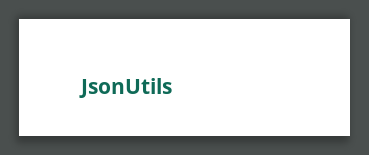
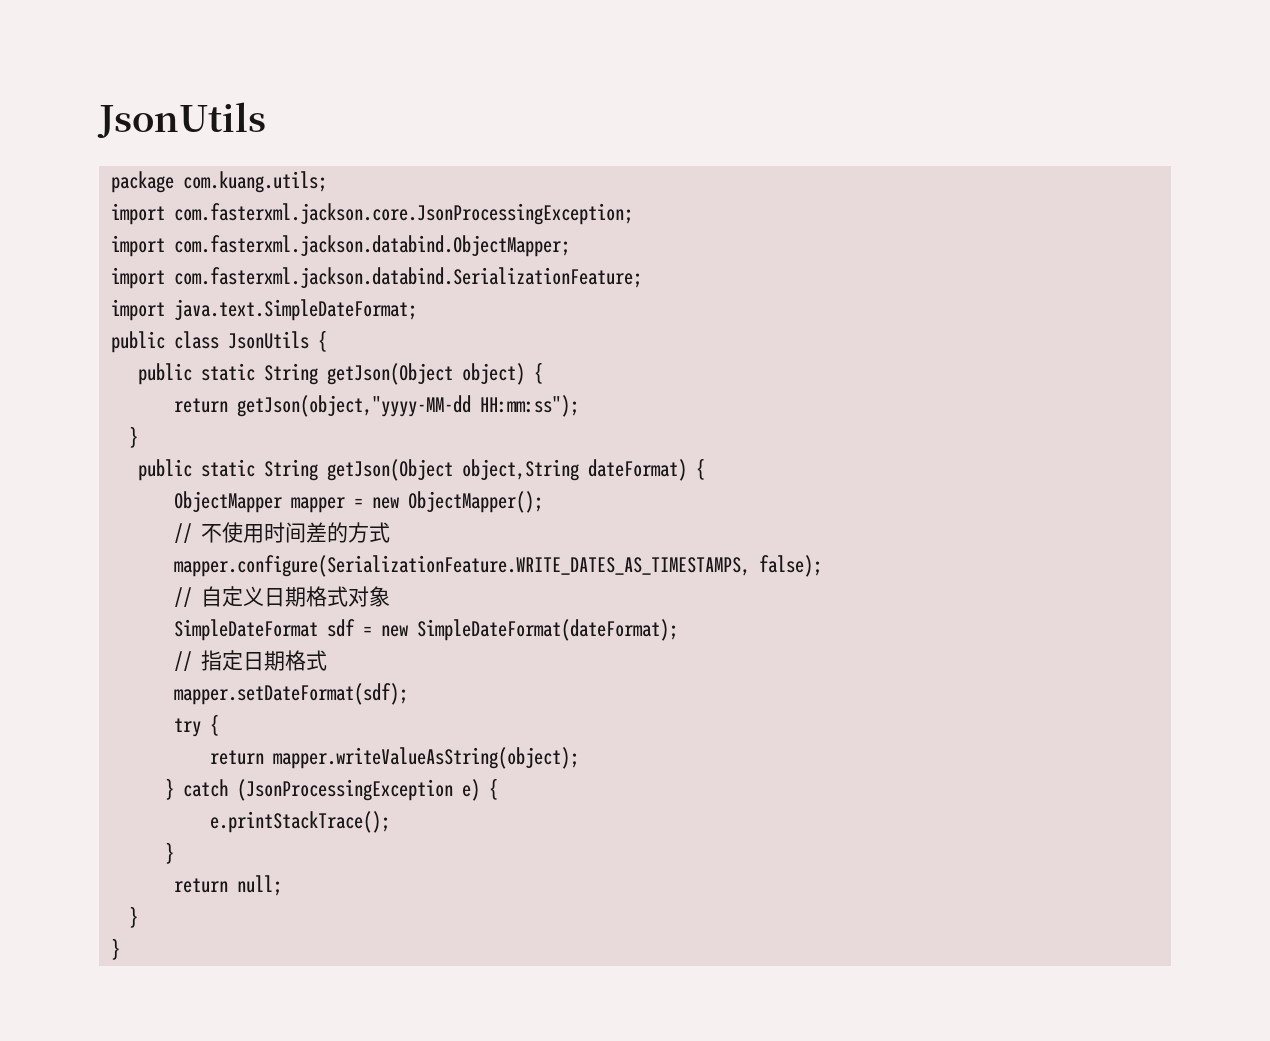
[79,78,172,98] JsonUtils -> [97,102,266,138] [111,171,327,193] [111,203,633,225] [111,235,570,257] [111,267,642,289] [111,299,417,321] [111,330,327,353] [138,362,543,385] [174,395,579,417] [129,426,138,448] [138,458,705,481] [174,491,543,513] [174,522,390,543] [174,555,822,577] [174,586,390,607] [174,619,678,641] [174,650,327,671] [174,683,408,705] [174,714,219,737] [210,747,579,769] [165,778,498,801] [210,811,390,833] [165,842,174,864] [174,875,282,896] [129,906,138,928] [111,938,120,960] JsonUtils // package com.kuang.utils; // import com.fasterxml.jackson.core.JsonProcessingException; // import com.fasterxml.jackson.databind.ObjectMapper; // import com.fasterxml.jackson.databind.SerializationFeature; // import java.text.SimpleDateFormat; // public class JsonUtils { // public static String getJson(Object object) { // return getJson(object,"yyyy-MM-dd HH:mm:ss"); // } // public static String getJson(Object object,String dateFormat) { // ObjectMapper mapper = new ObjectMapper(); // // 不使用时间差的方式 // mapper.configure(SerializationFeature.WRITE_DATES_AS_TIMESTAMPS, false); // // 自定义日期格式对象 // SimpleDateFormat sdf = new SimpleDateFormat(dateFormat); // // 指定日期格式 // mapper.setDateFormat(sdf); // try { // return mapper.writeValueAsString(object); // } catch (JsonProcessingException e) { // e.printStackTrace(); // } // return null; // } // }

